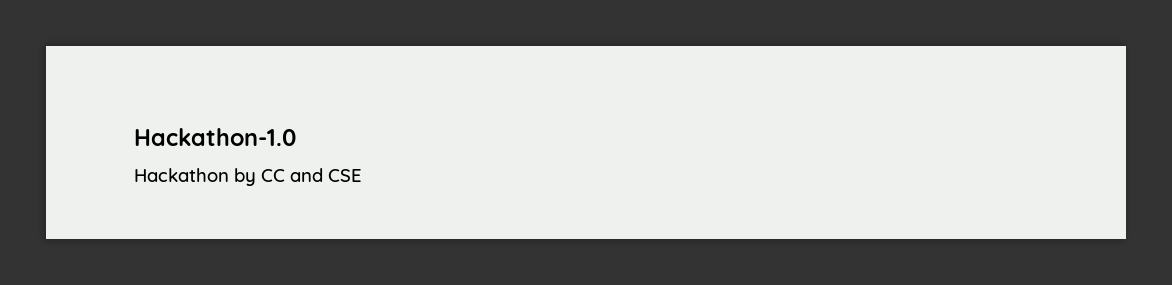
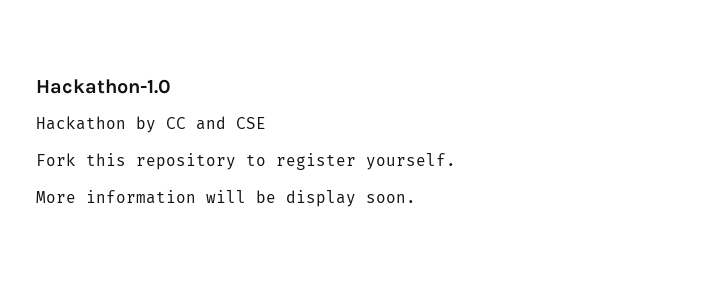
(362, 175) none -> [36,153,456,170] [36,190,416,207] // Fork this repository to register yourself. // More information will be display soon.

